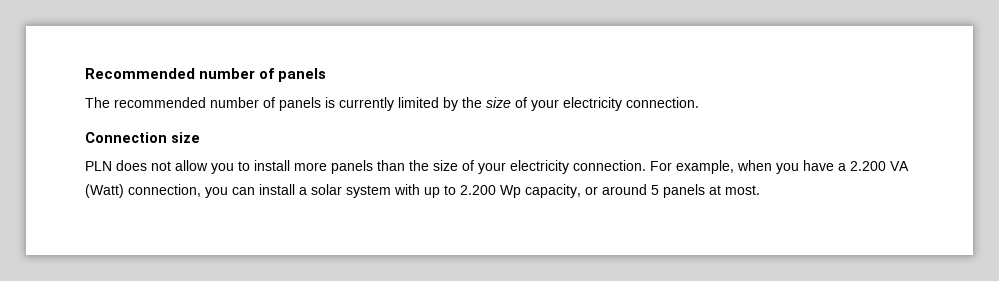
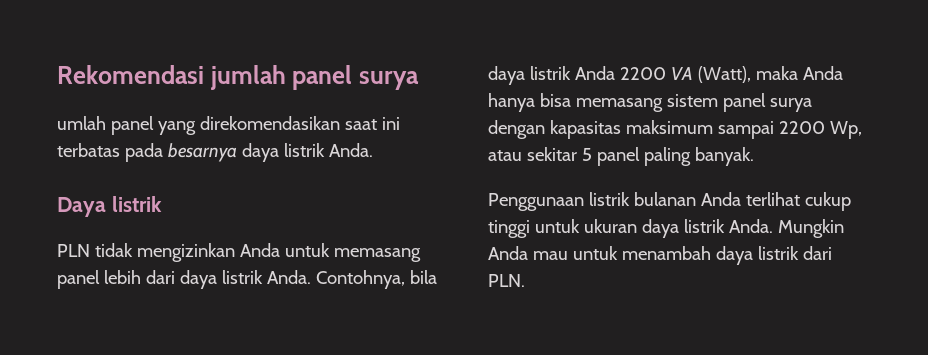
[85,68,327,82] [85,97,699,111] [85,132,200,143] [85,160,909,174] [85,184,760,198] Recommended number of panels // The recommended number of panels is currently limited by the size of your electricity connection. // Connection size // PLN does not allow you to install more panels than the size of your electricity connection. For example, when you have a 2.200 VA (Watt) connection, you can install a solar system with up to 2.200 Wp capacity, or around 5 panels at most. -> [57,65,420,90] [57,116,400,135] [57,143,373,162] [57,196,162,217] [57,243,421,262] [57,270,437,289] [488,66,843,85] [488,93,812,112] [488,120,862,139] [488,147,754,166] [488,192,851,211] [488,219,844,238] [488,246,832,265] [488,274,525,287] Rekomendasi jumlah panel surya // umlah panel yang direkomendasikan saat ini terbatas pada besarnya daya listrik Anda. // Daya listrik // PLN tidak mengizinkan Anda untuk memasang panel lebih dari daya listrik Anda. Contohnya, bila daya listrik Anda 2200 VA (Watt), maka Anda hanya bisa memasang sistem panel surya dengan kapasitas maksimum sampai 2200 Wp, atau sekitar 5 panel paling banyak. // Penggunaan listrik bulanan Anda terlihat cukup tinggi untuk ukuran daya listrik Anda. Mungkin Anda mau untuk menambah daya listrik dari PLN.

